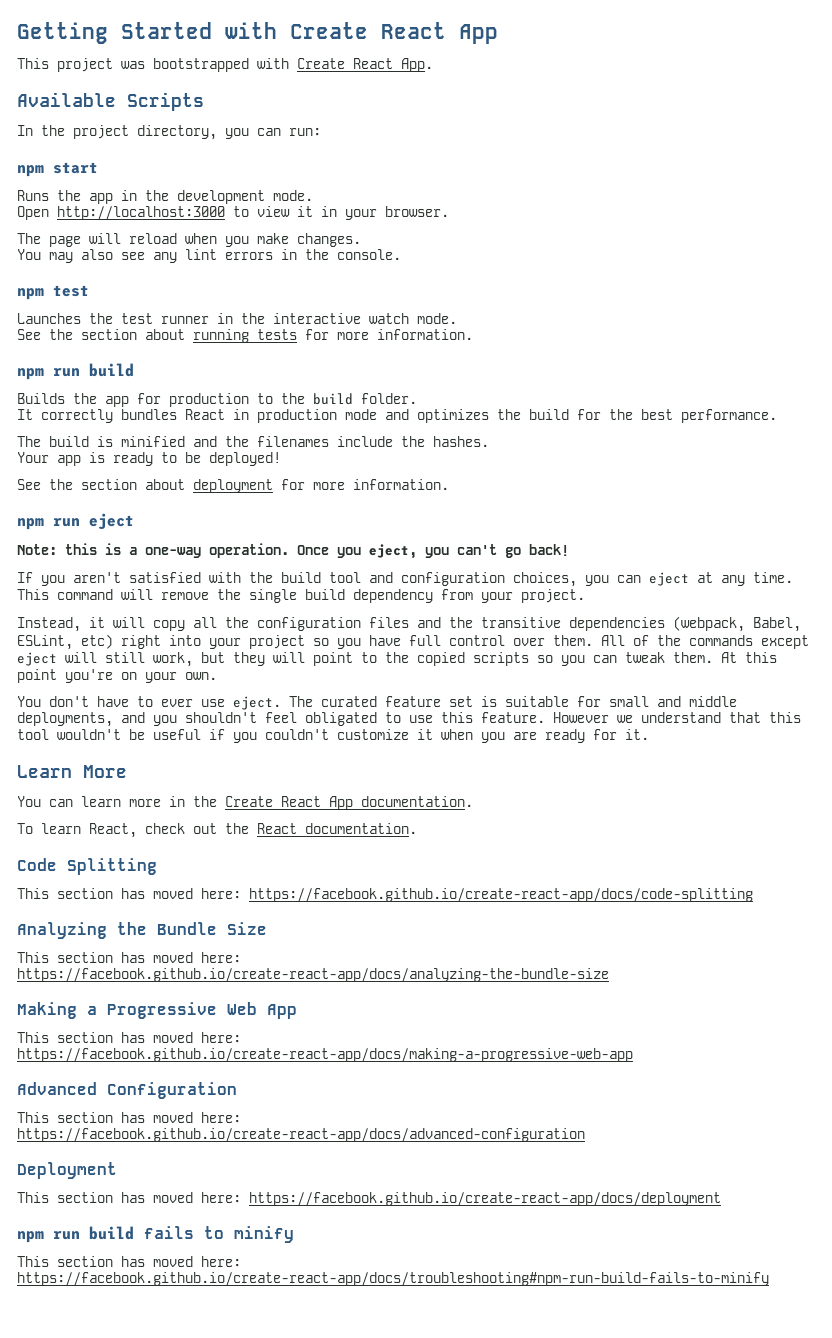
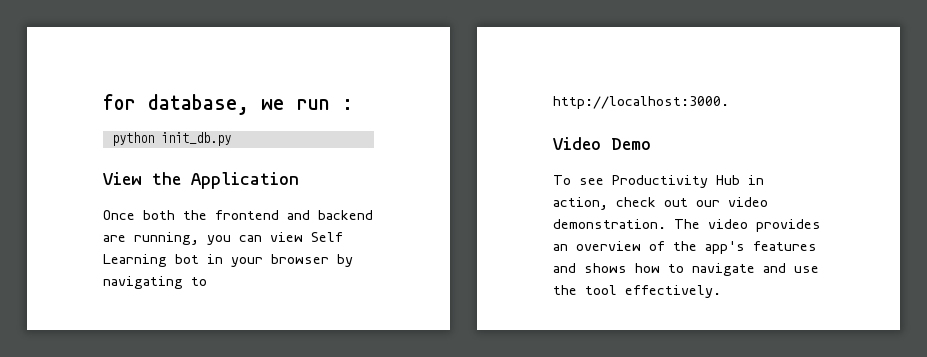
[17,22,498,44] [17,58,433,72] [17,92,204,111] [17,125,321,140] [17,162,98,177] [17,190,313,204] [17,206,449,220] [17,233,361,247] [17,249,401,263] [17,285,89,300] [17,313,457,324] [17,329,473,343] [17,363,134,380] [17,393,417,407] [17,409,777,423] [17,436,489,447] [17,452,281,466] [17,479,449,493] [17,513,134,530] [17,543,569,559] [17,572,793,587] [17,589,585,603] [17,616,801,632] [17,634,809,650] [17,652,777,667] [17,669,217,683] [17,696,737,710] [17,712,801,727] [17,729,649,743] [17,765,127,778] [17,796,473,810] [17,823,417,838] [17,858,157,875] [17,888,753,902] [17,922,267,939] [17,952,241,963] [17,968,609,982] [17,1002,297,1019] [17,1032,241,1043] [17,1048,633,1062] [17,1082,237,1099] [17,1112,241,1123] [17,1128,585,1142] [17,1162,117,1179] [17,1192,721,1206] [17,1226,294,1243] [17,1256,241,1267] [17,1272,769,1286] Getting Started with Create React App // This project was bootstrapped with Create React App. // Available Scripts // In the project directory, you can run: // npm start // Runs the app in the development mode. // Open http://localhost:3000 to view it in your browser. // The page will reload when you make changes. // You may also see any lint errors in the console. // npm test // Launches the test runner in the interactive watch mode. // See the section about running tests for more information. // npm run build // Builds the app for production to the build folder. // It correctly bundles React in production mode and optimizes the build for the best performance. // The build is minified and the filenames include the hashes. // Your app is ready to be deployed! // See the section about deployment for more information. // npm run eject // Note: this is a one-way operation. Once you eject, you can't go back! // If you aren't satisfied with the build tool and configuration choices, you can eject at any time. This command will remove the single build dependency from your project. // Instead, it will copy all the configuration files and the transitive dependencies (webpack, Babel, ESLint, etc) right into your project so you have full control over them. All of the commands except eject will still work, but they will point to the copied scripts so you can tweak them. At this point you're on your own. // You don't have to ever use eject. The curated feature set is suitable for small and middle deployments, and you shouldn't feel obligated to use this feature. However we understand that this tool wouldn't be useful if you couldn't customize it when you are ready for it. // Learn More // You can learn more in the Create React App documentation. // To learn React, check out the React documentation. // Code Splitting // This section has moved here: https://facebook.github.io/create-react-app/docs/code-splitting // Analyzing the Bundle Size // This section has moved here: https://facebook.github.io/create-react-app/docs/analyzing-the-bundle-size // Making a Progressive Web App // This section has moved here: https://facebook.github.io/create-react-app/docs/making-a-progressive-web-app // Advanced Configuration // This section has moved here: https://facebook.github.io/create-react-app/docs/advanced-configuration // Deployment // This section has moved here: https://facebook.github.io/create-react-app/docs/deployment // npm run build fails to minify // This section has moved here: https://facebook.github.io/create-react-app/docs/troubleshooting#npm-run-build-fails-to-minify -> [103,94,353,115] [111,132,231,146] [103,172,299,189] [103,210,373,220] [103,232,343,245] [103,254,353,267] [103,276,207,289] [553,96,729,109] [553,137,651,150] [553,175,764,188] [553,197,768,210] [553,219,821,232] [553,241,817,254] [553,263,819,276] [553,285,721,298] for database, we run : // python init_db.py // View the Application // Once both the frontend and backend are running, you can view Self Learning bot in your browser by navigating to http://localhost:3000. // Video Demo // To see Productivity Hub in action, check out our video demonstration. The video provides an overview of the app's features and shows how to navigate and use the tool effectively.

